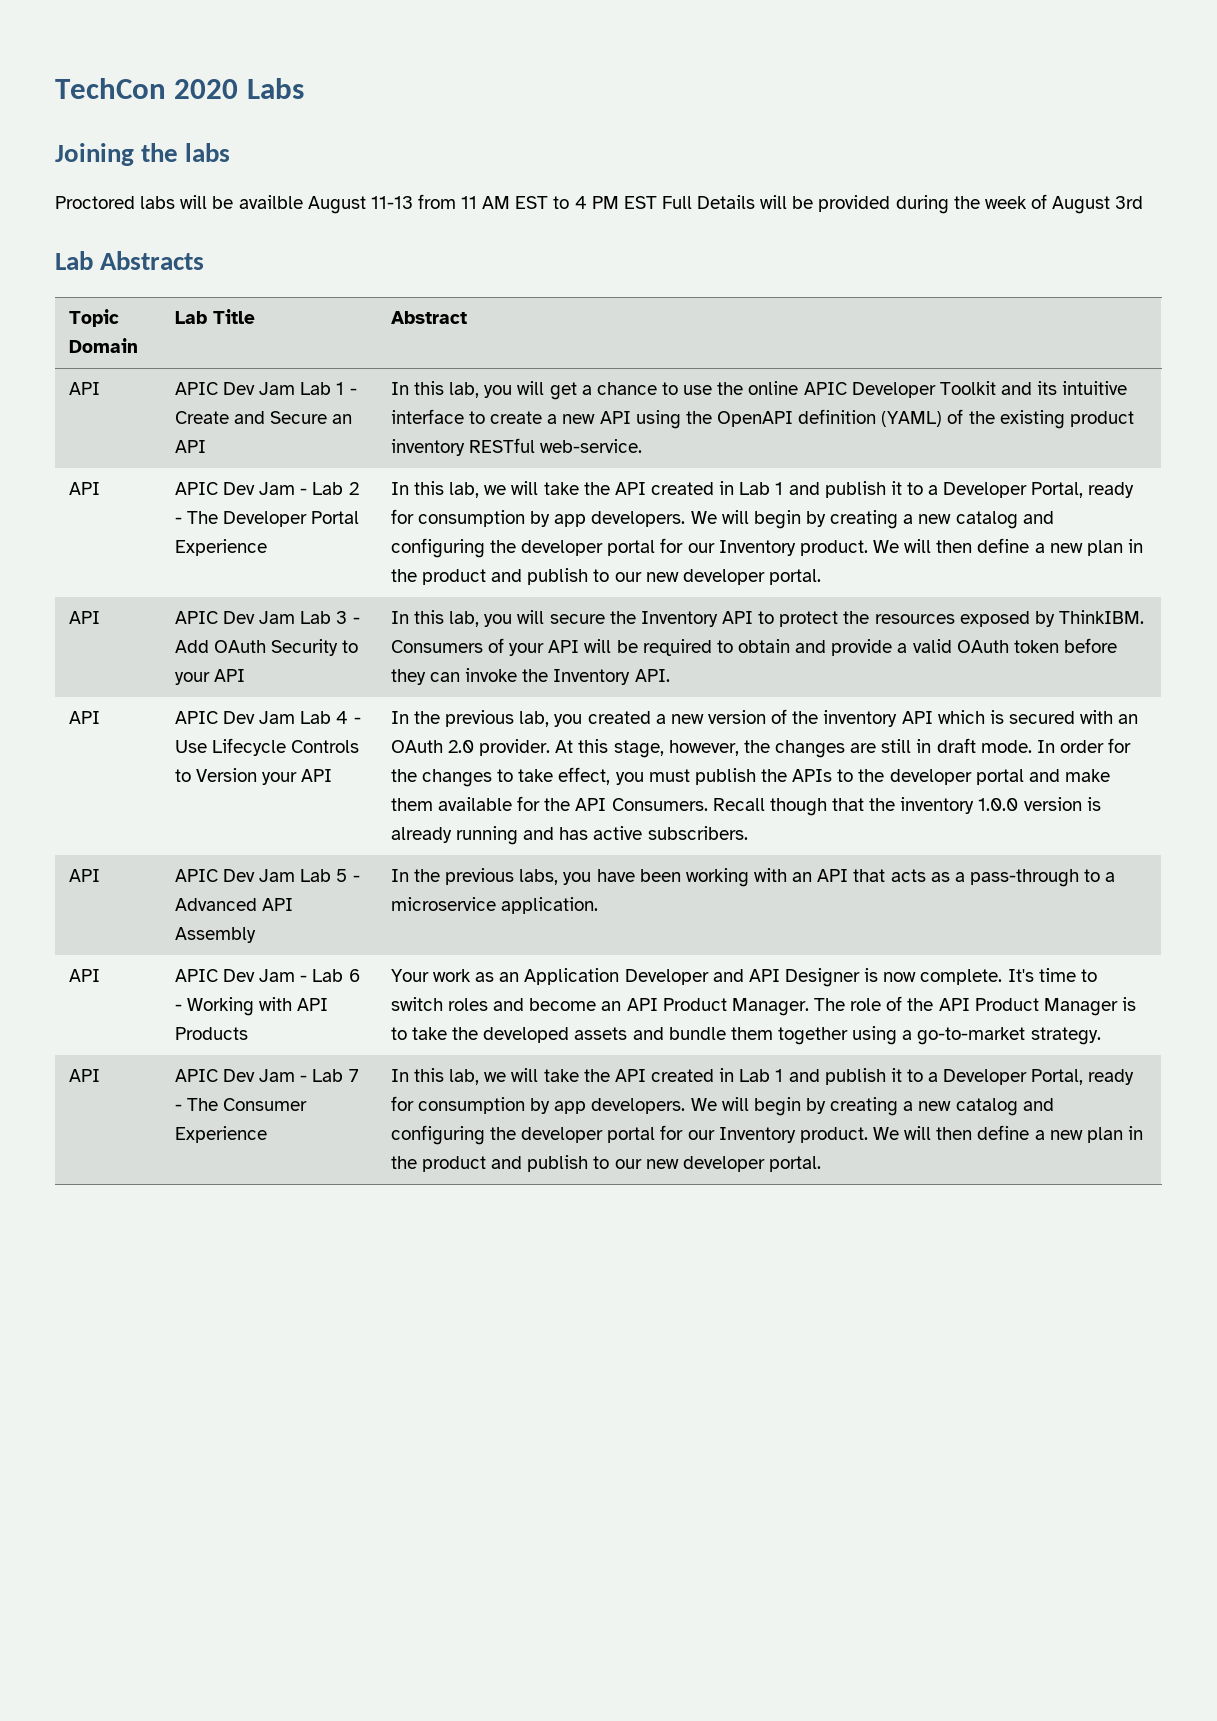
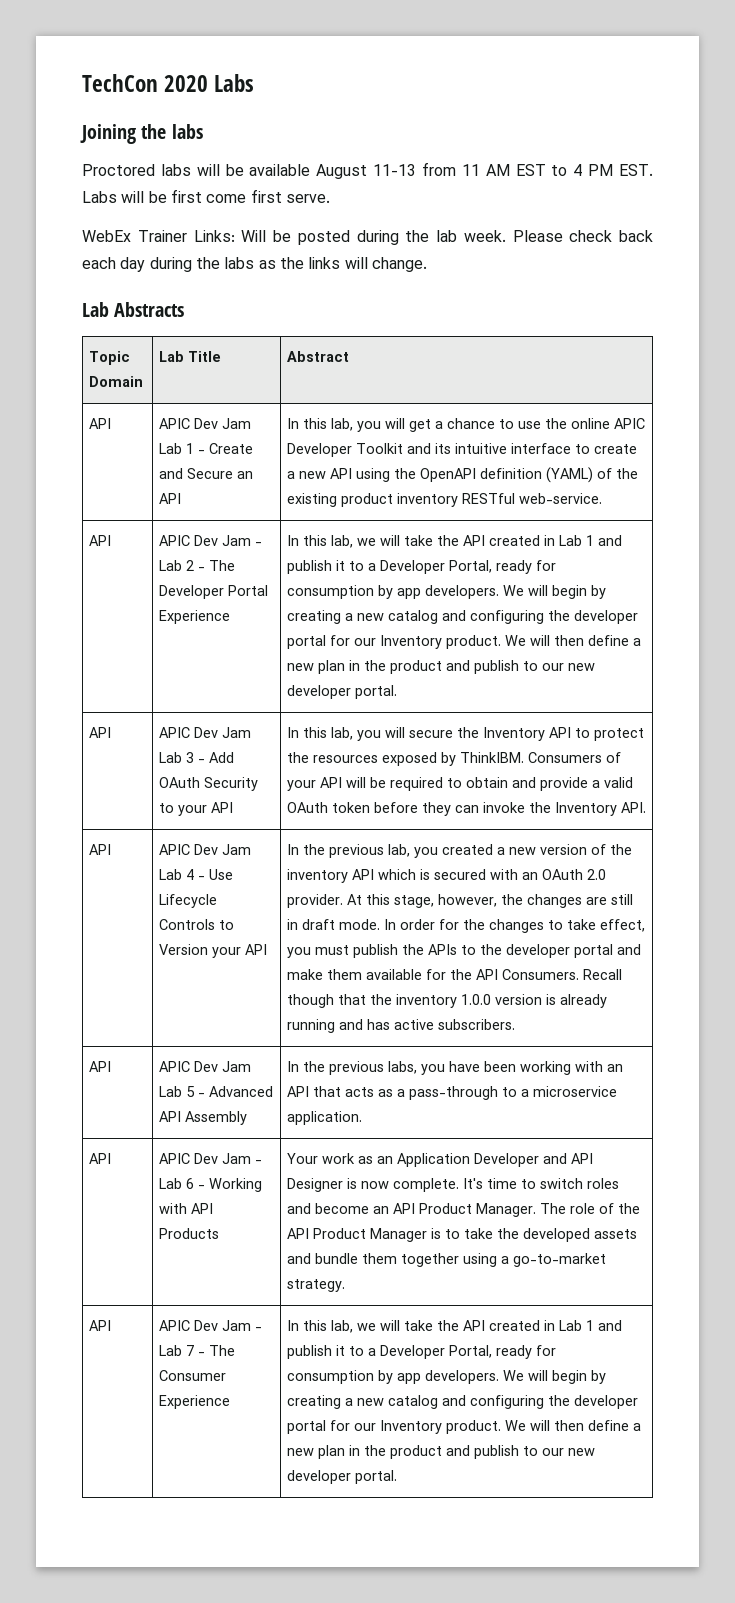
[238,195,303,209] availble -> [249,164,311,176] available
[623,194,1144,214] EST Full Details will be provided during the week of August 3rd -> [618,164,653,176] [82,189,330,203] [82,230,653,245] [82,257,427,272] EST. Labs will be first come first serve. // WebEx Trainer Links: Will be posted during the lab week. Please check back each day during the labs as the links will change.

